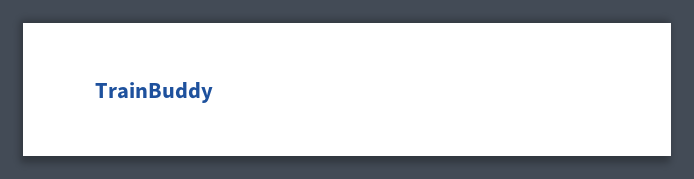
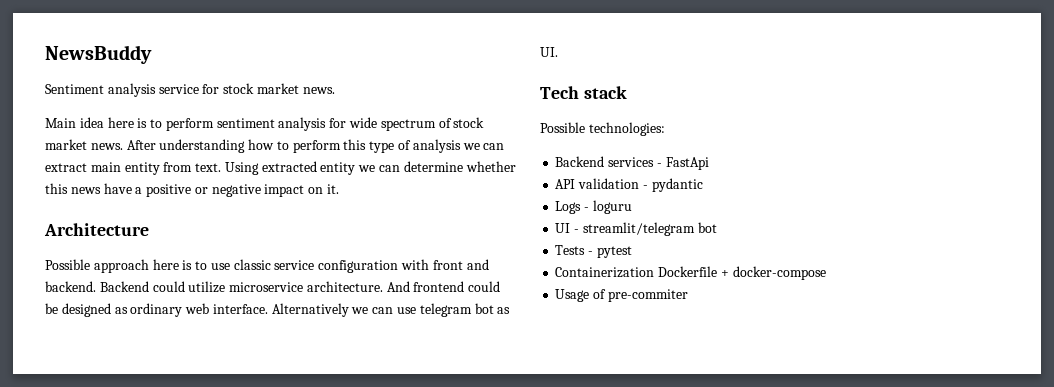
[95,82,213,103] TrainBuddy -> [45,45,152,64] [45,83,335,97] [45,117,485,131] [45,139,505,153] [45,161,516,175] [45,183,340,197] [44,223,149,236] [45,259,489,273] [45,281,501,293] [45,303,511,317] [540,47,558,57] [540,86,627,99] [540,122,665,136] [555,156,709,170] [555,178,703,192] [555,200,632,214] [555,222,717,236] [555,245,632,258] [555,266,826,280] [555,289,688,302] NewsBuddy // Sentiment analysis service for stock market news. // Main idea here is to perform sentiment analysis for wide spectrum of stock market news. After understanding how to perform this type of analysis we can extract main entity from text. Using extracted entity we can determine whether this news have a positive or negative impact on it. // Architecture // Possible approach here is to use classic service configuration with front and backend. Backend could utilize microservice architecture. And frontend could be designed as ordinary web interface. Alternatively we can use telegram bot as UI. // Tech stack // Possible technologies: // Backend services - FastApi // API validation - pydantic // Logs - loguru // UI - streamlit/telegram bot // Tests - pytest // Containerization Dockerfile + docker-compose // Usage of pre-commiter

